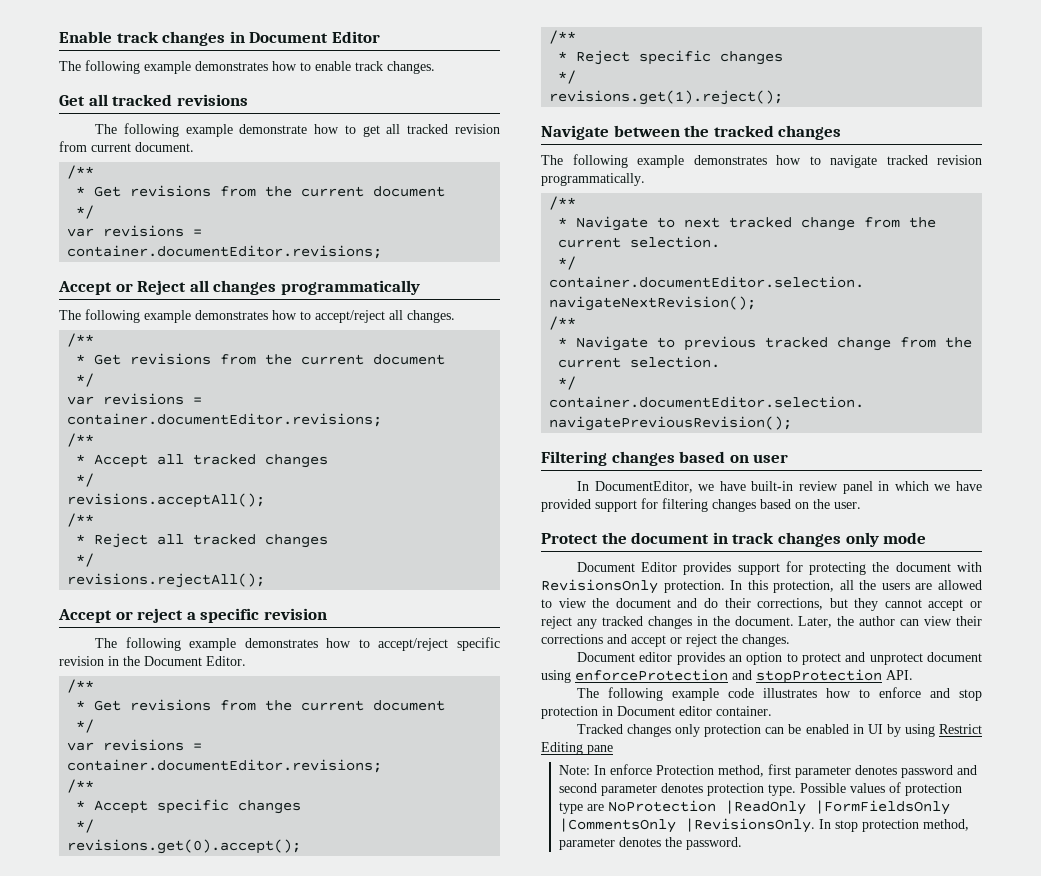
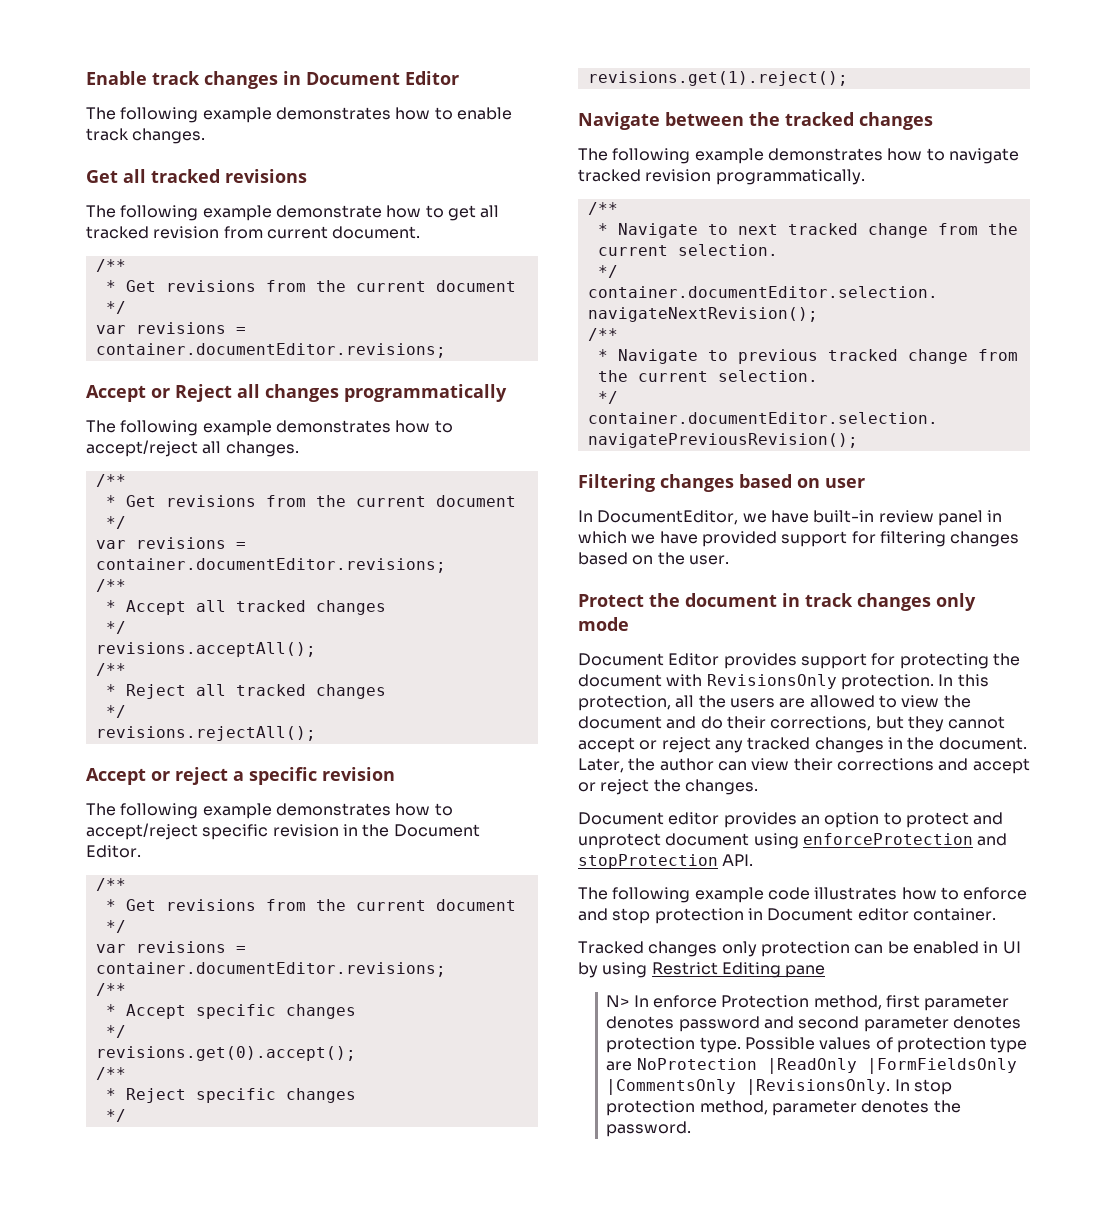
[558,765,590,775] Note: -> [606,995,630,1007] N>

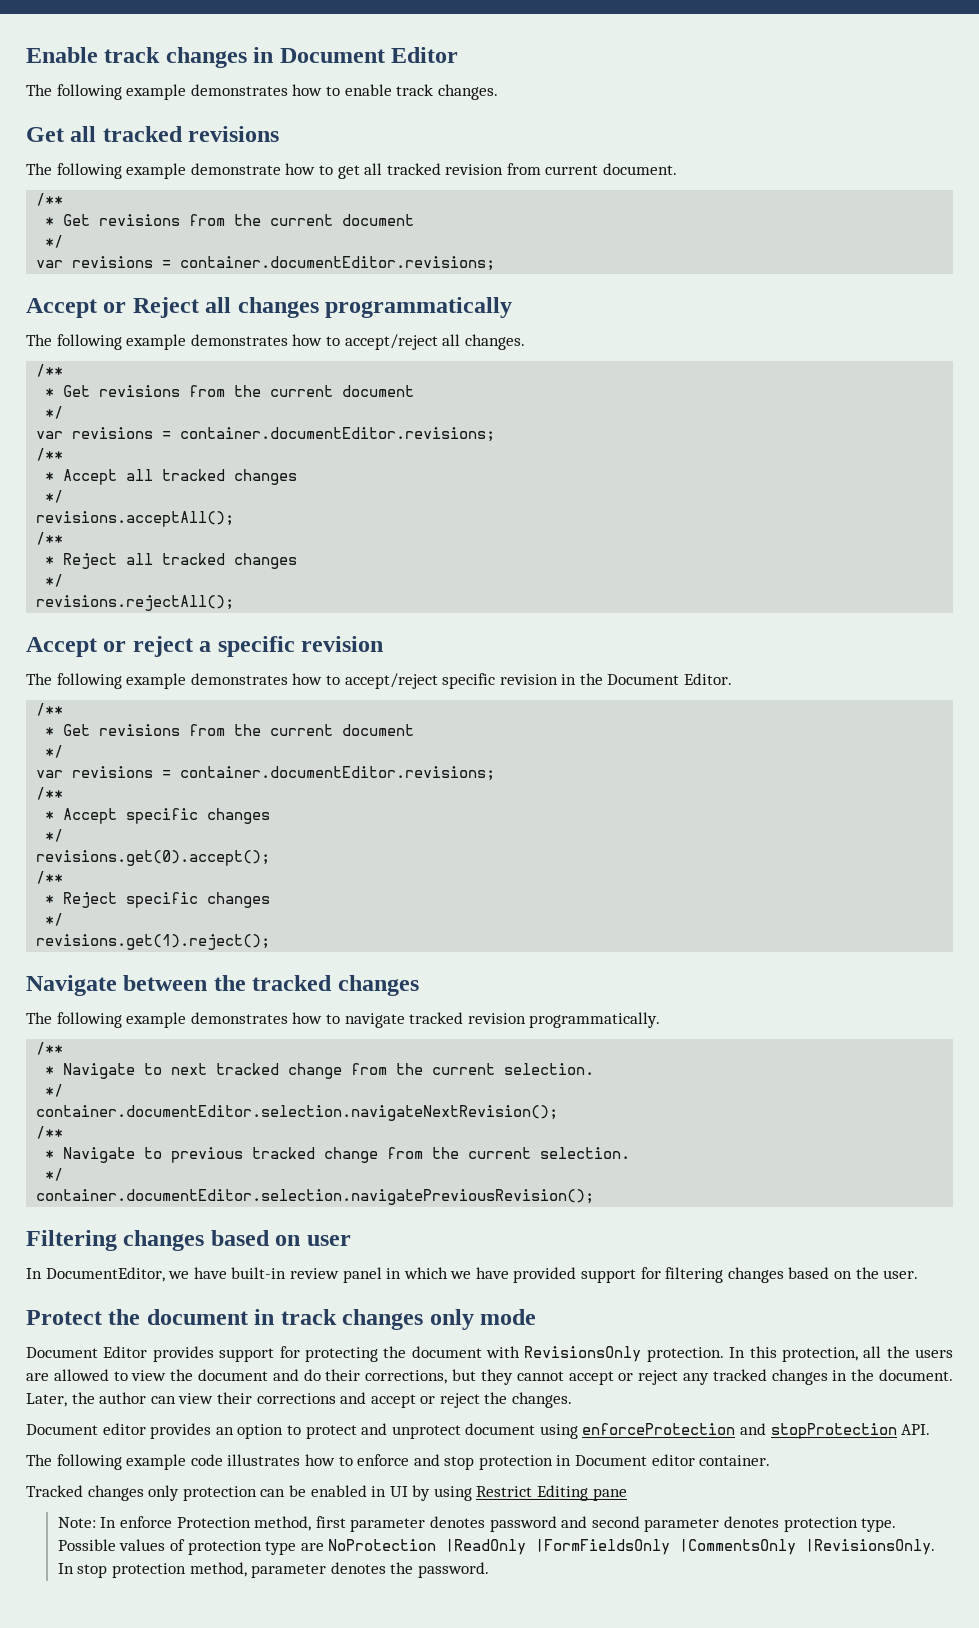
[606,995,630,1007] N> -> [57,1517,96,1528] Note:

